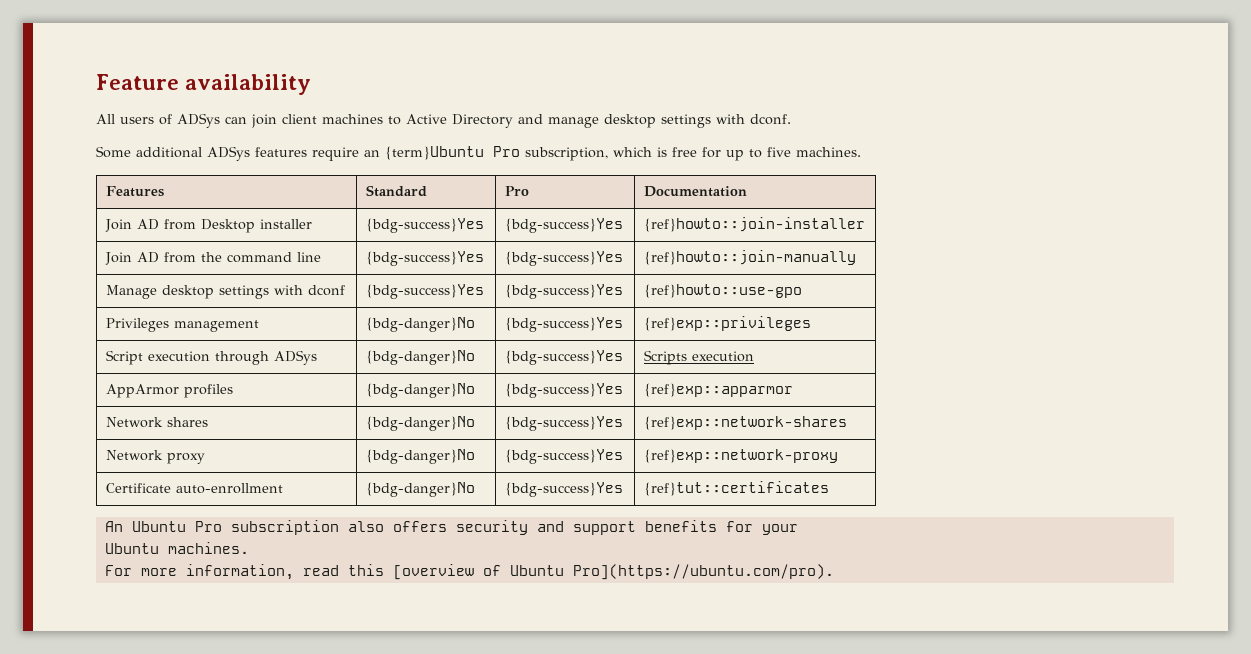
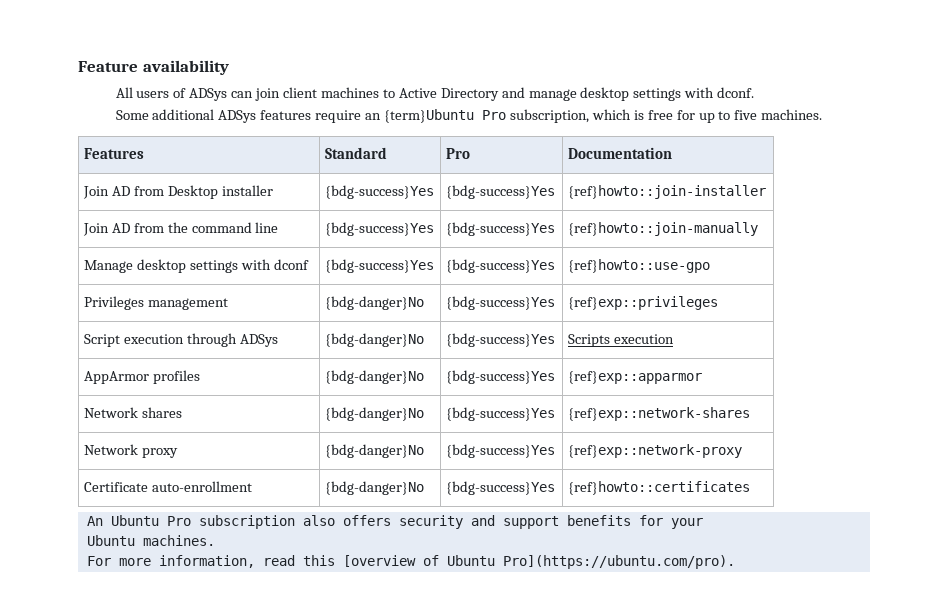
[643,481,829,496] {ref}tut::certificates -> [567,481,750,495] {ref}howto::certificates

